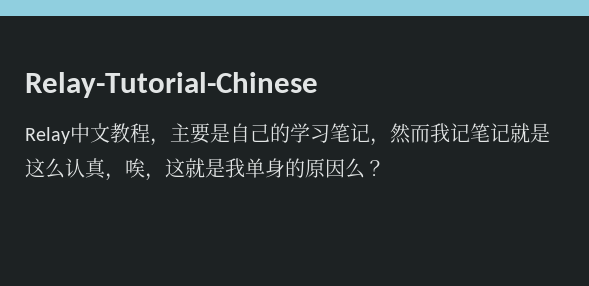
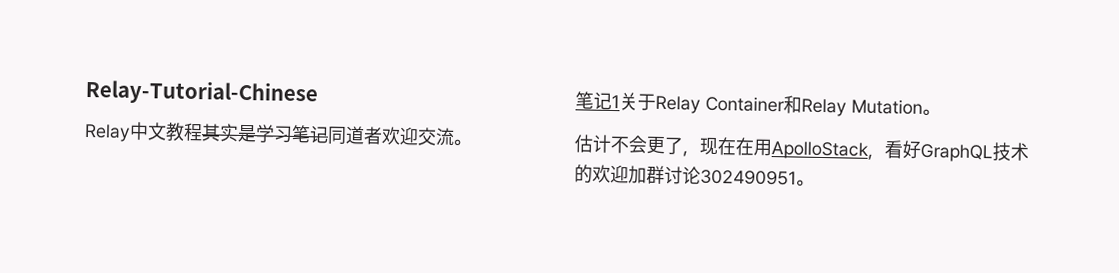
[150,123,550,146] [25,158,385,181] ，主要是自己的学习笔记，然而我记笔记就是这么认真，唉，这就是我单身的原因么？ -> [201,123,471,147] [575,91,940,117] [574,134,1029,163] [574,164,814,187] 其实是学习笔记同道者欢迎交流。 // 笔记1关于Relay Container和Relay Mutation。 // 估计不会更了，现在在用ApolloStack，看好GraphQL技术的欢迎加群讨论302490951。

